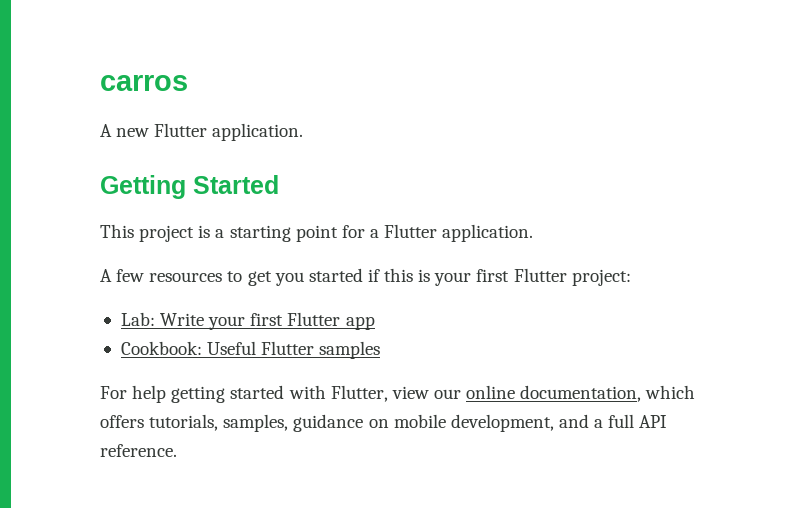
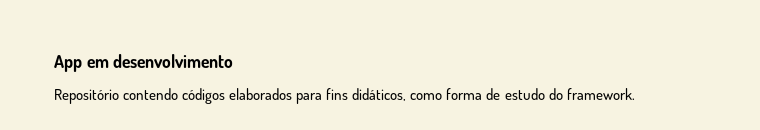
[100,75,188,91] [100,123,304,141] [100,175,279,199] [100,224,534,242] [100,268,631,286] [120,312,375,330] [120,341,381,359] [100,385,696,403] [100,414,668,432] [100,444,177,457] carros // A new Flutter application. // Getting Started // This project is a starting point for a Flutter application. // A few resources to get you started if this is your first Flutter project: // Lab: Write your first Flutter app // Cookbook: Useful Flutter samples // For help getting started with Flutter, view our online documentation, which offers tutorials, samples, guidance on mobile development, and a full API reference. -> [54,54,234,72] [54,88,635,104] App em desenvolvimento // Repositório contendo códigos elaborados para fins didáticos, como forma de estudo do framework.

